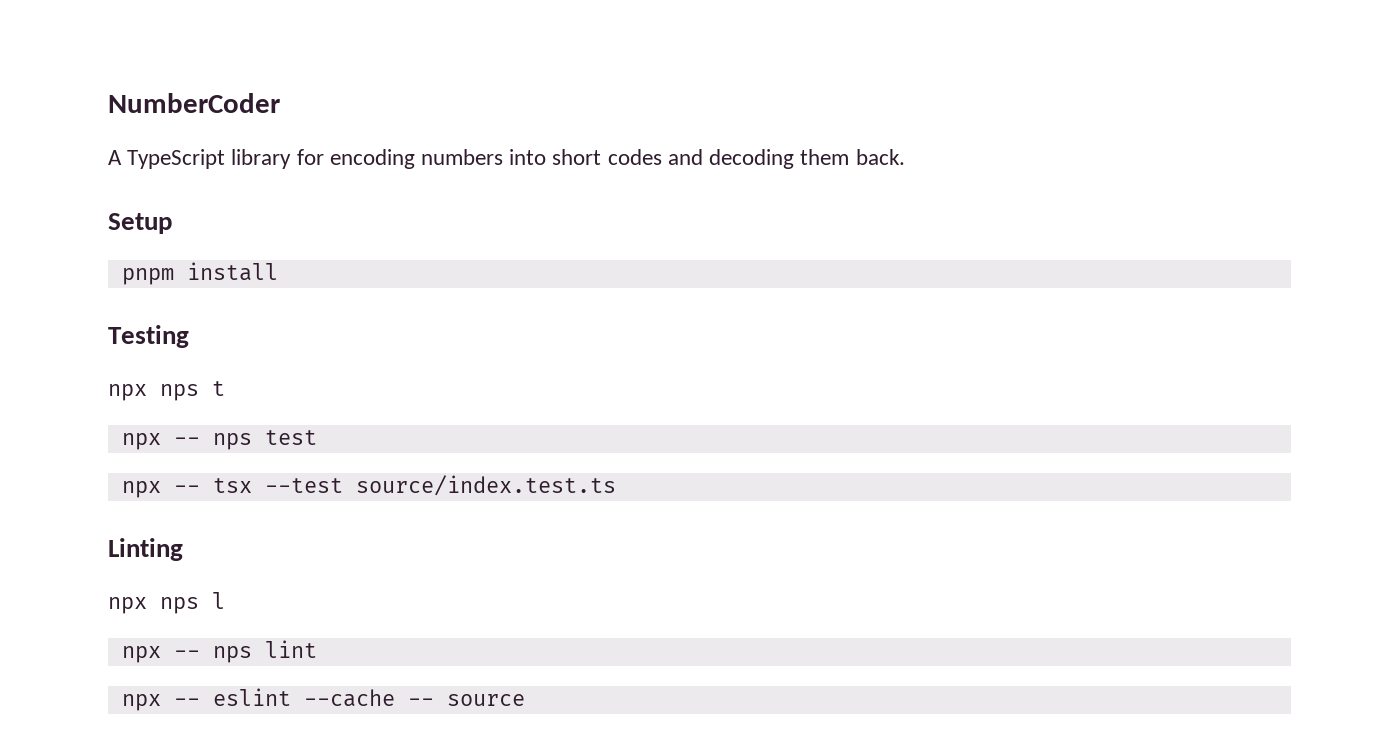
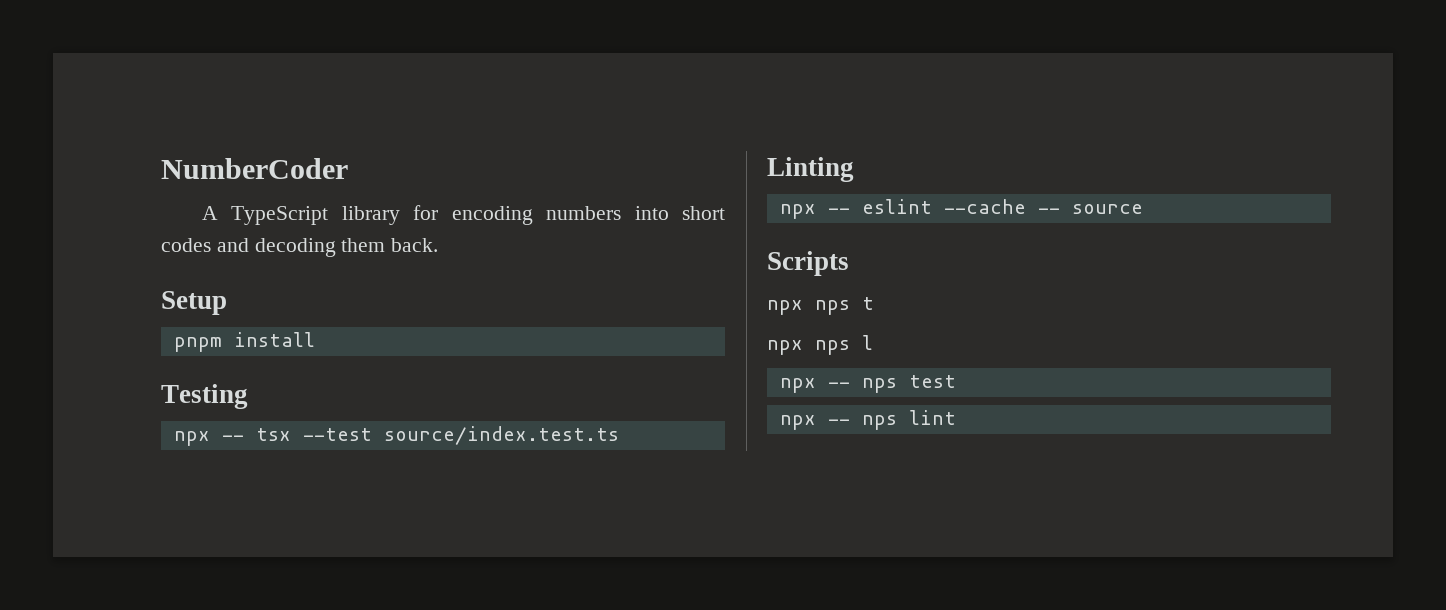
(189, 336) none -> [173,426,619,446] [767,157,854,182] [779,199,1143,219] [767,251,849,276] // npx -- tsx --test source/index.test.ts // Linting // npx -- eslint --cache -- source // Scripts
(225, 388) none -> [767,335,873,355] // npx nps l
[212,475,616,496] [108,538,183,561] [108,592,225,614] [121,640,317,663] [121,688,525,711] tsx --test source/index.test.ts // Linting // npx nps l // npx -- nps lint // npx -- eslint --cache -- source -> [861,410,956,430] nps lint

